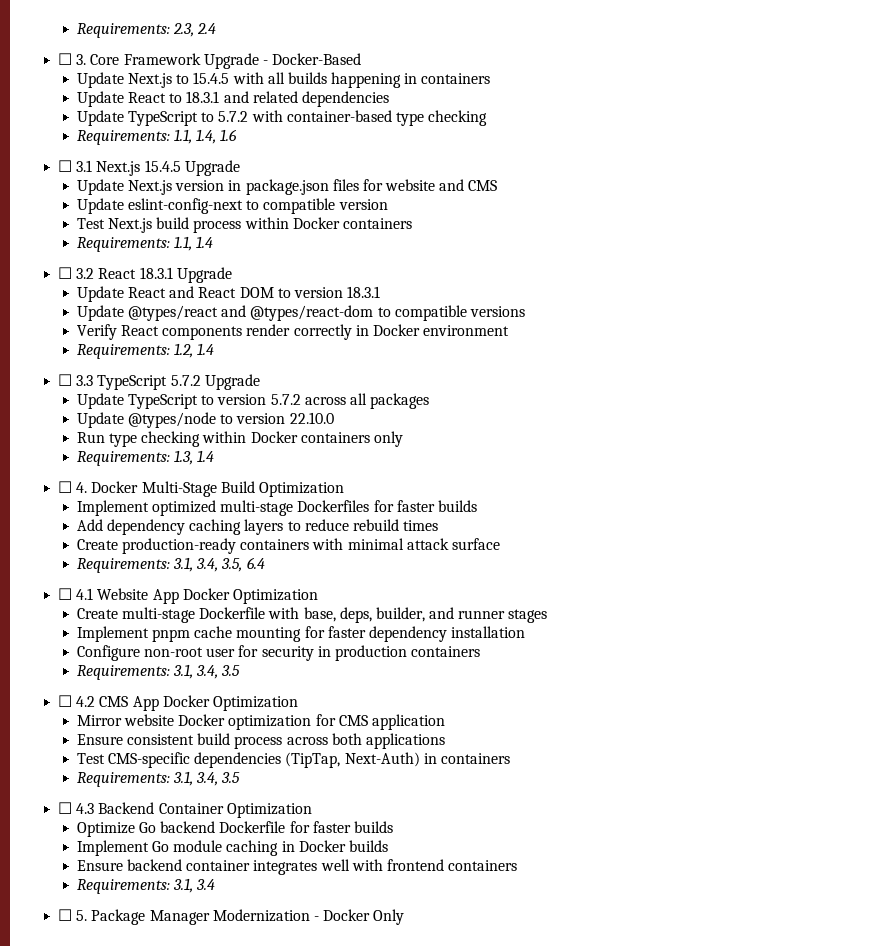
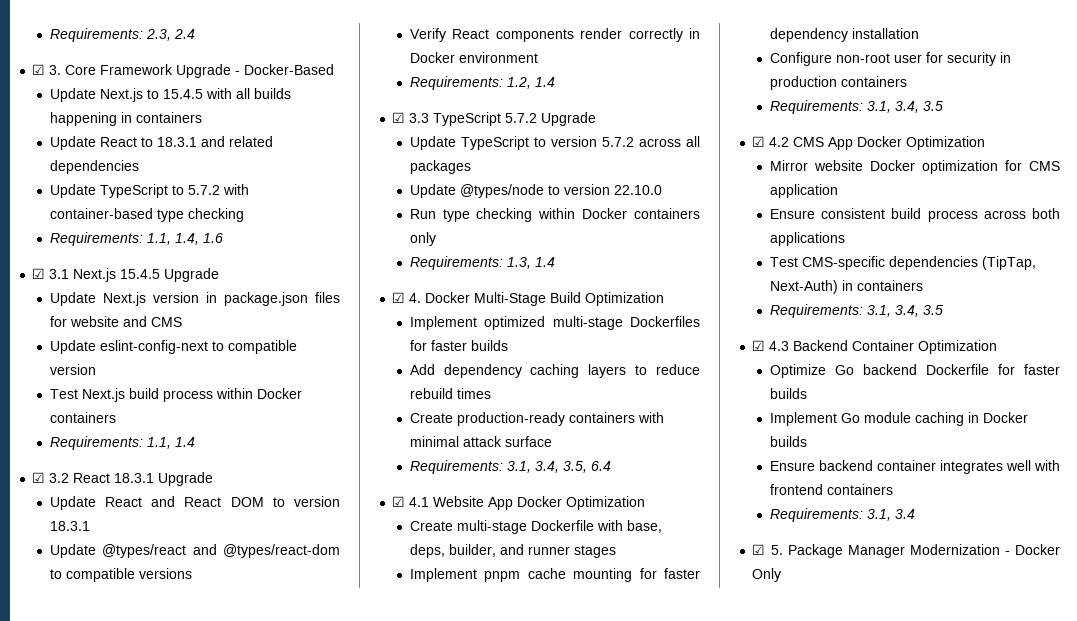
[58,53,73,65] ☐ -> [32,64,46,75] ☑
[58,160,73,172] ☐ -> [32,268,46,279] ☑
[58,267,73,279] ☐ -> [32,472,46,483] ☑
[58,374,73,386] ☐ -> [392,112,406,123] ☑
[58,481,73,493] ☐ -> [392,292,406,303] ☑
[58,588,73,600] ☐ -> [392,496,406,507] ☑
[58,695,73,707] ☐ -> [752,136,766,147] ☑
[58,802,73,814] ☐ -> [752,340,766,351] ☑
[58,909,73,921] ☐ -> [752,544,766,555] ☑

